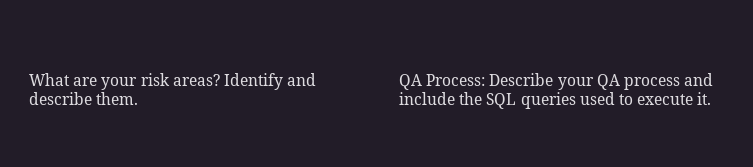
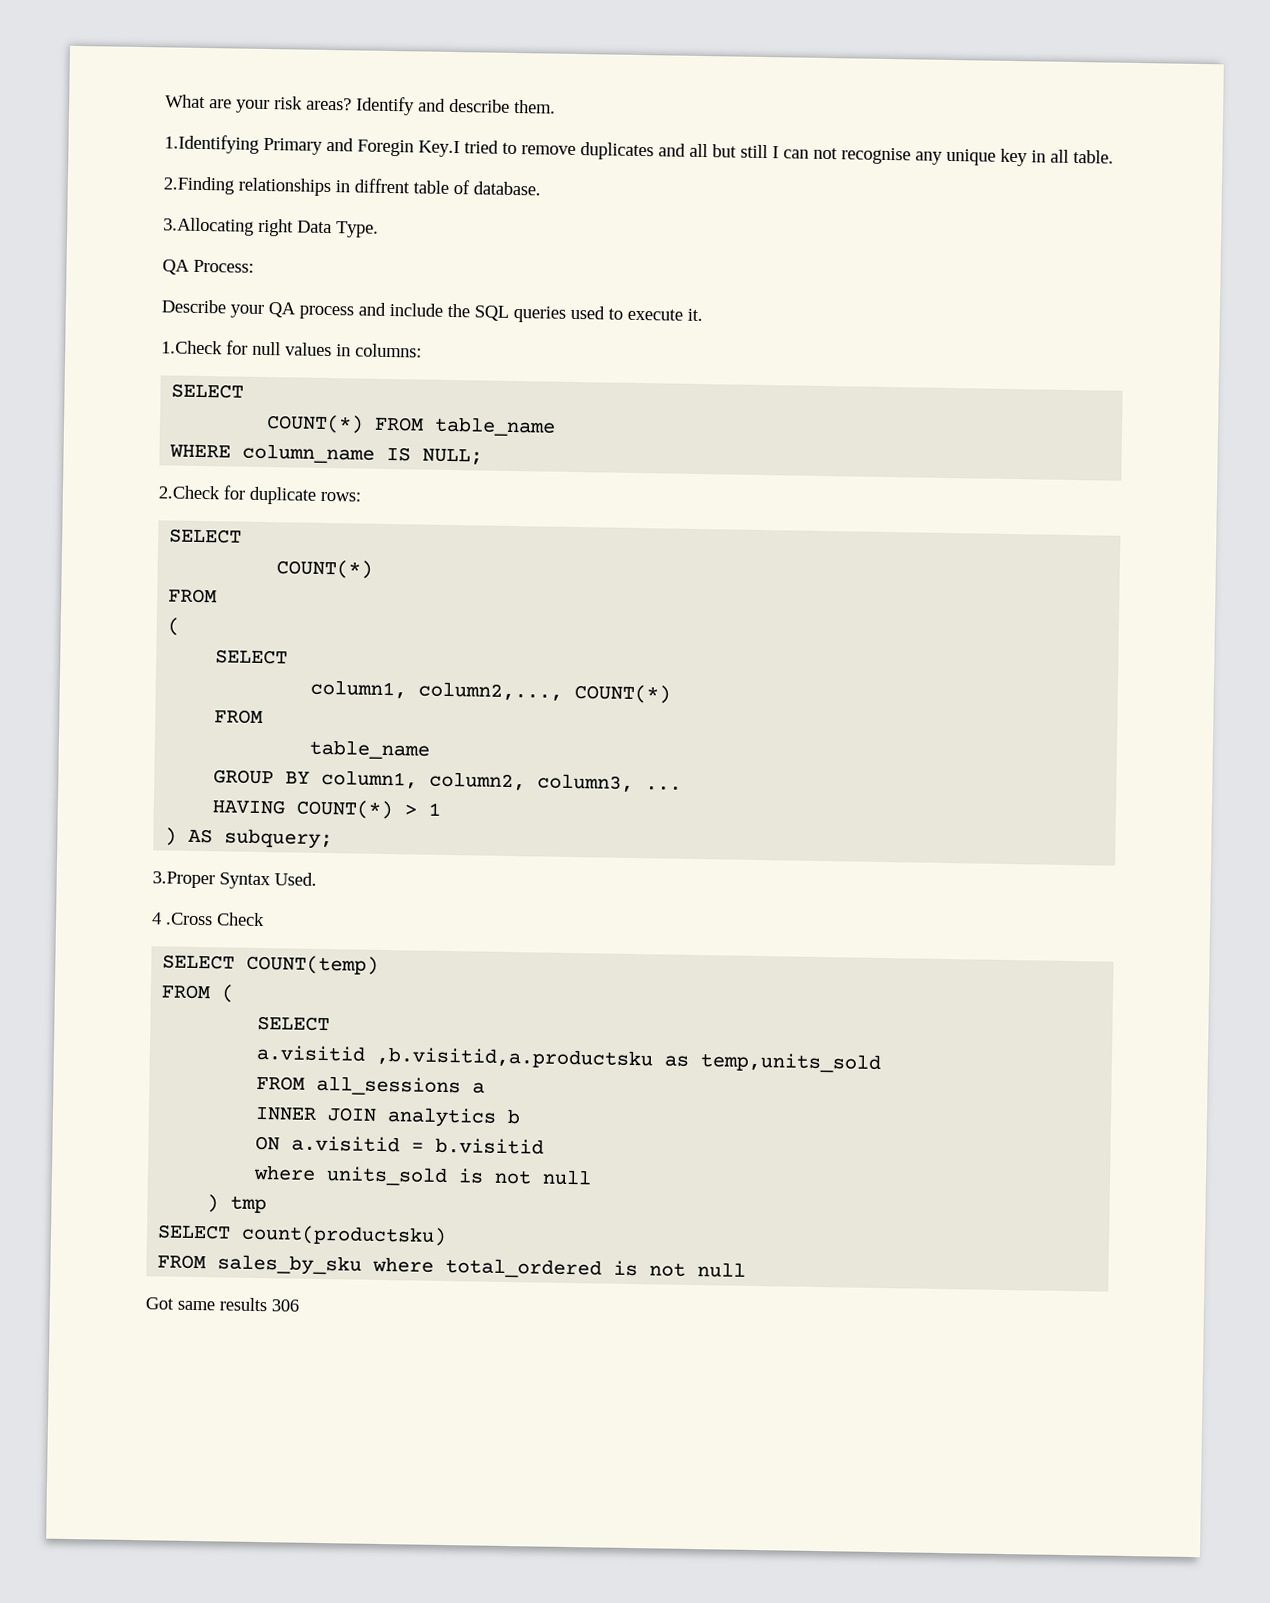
(139, 98) none -> [164,134,1114,167] [163,176,541,197] [163,217,379,238] // 1.Identifying Primary and Foregin Key.I tried to remove duplicates and all but still I can not recognise any unique key in all table. // 2.Finding relationships in diffrent table of database. // 3.Allocating right Data Type.
(486, 80) none -> (254, 266) //
(712, 98) none -> [161,340,422,358] [171,383,245,399] [266,414,557,437] [169,443,484,465] [158,485,361,505] [169,528,243,544] [276,559,374,579] [168,588,218,604] [167,617,181,636] [215,649,289,665] [310,679,672,704] [214,709,264,725] [309,739,431,760] [213,769,683,792] [212,799,442,820] [164,827,334,850] [152,871,317,890] [151,912,265,927] [162,954,380,975] [161,984,236,1003] [257,1015,331,1032] [256,1044,882,1073] [256,1075,486,1097] [255,1106,522,1128] [255,1135,545,1155] [253,1164,593,1187] [206,1194,268,1214] [157,1224,448,1247] [157,1254,747,1279] [145,1297,299,1312] // 1.Check for null values in columns: // SELECT // COUNT(*) FROM table_name // WHERE column_name IS NULL; // 2.Check for duplicate rows: // SELECT // COUNT(*) // FROM // ( // SELECT // column1, column2,..., COUNT(*) // FROM // table_name // GROUP BY column1, column2, column3, ... // HAVING COUNT(*) > 1 // ) AS subquery; // 3.Proper Syntax Used. // 4 .Cross Check // SELECT COUNT(temp) // FROM ( // SELECT // a.visitid ,b.visitid,a.productsku as temp,units_sold // FROM all_sessions a // INNER JOIN analytics b // ON a.visitid = b.visitid // where units_sold is not null // ) tmp // SELECT count(productsku) // FROM sales_by_sku where total_ordered is not null // Got same results 306

